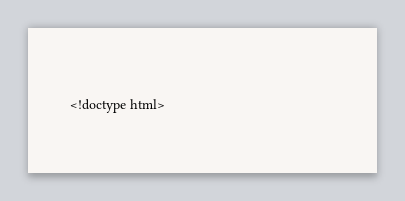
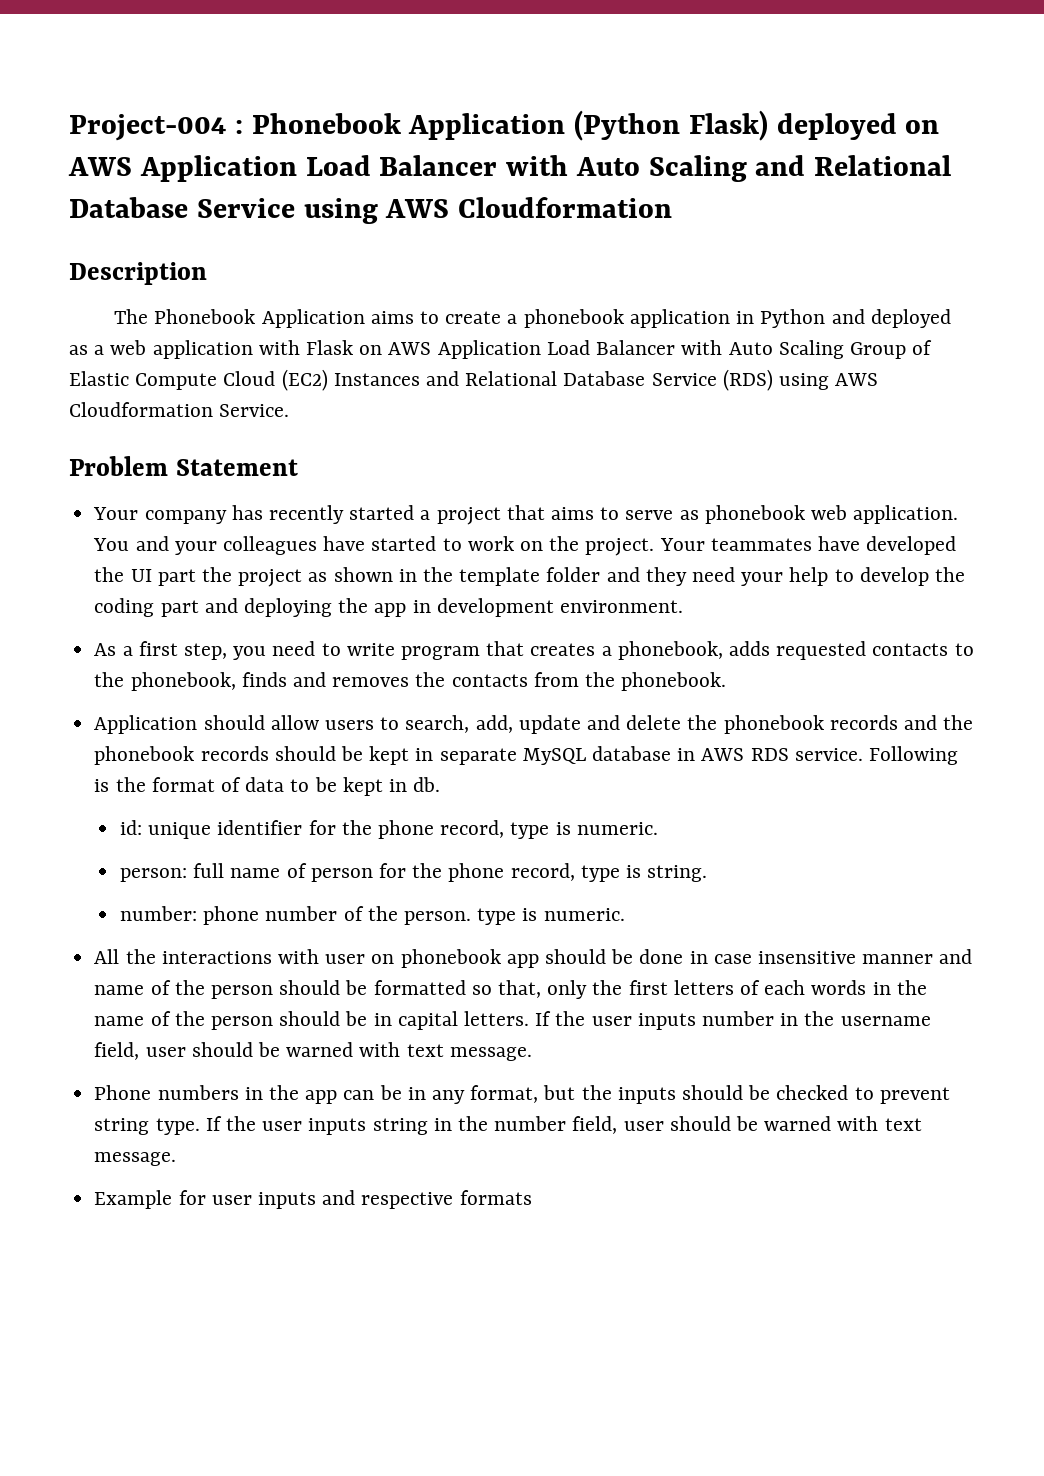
[70,99,165,113] <!doctype html> -> [69,110,940,141] [68,155,952,182] [69,197,673,224] [69,262,207,285] [114,309,951,328] [69,340,933,359] [69,369,879,391] [69,402,290,417] [69,456,298,476] [93,505,959,525] [93,536,957,556] [94,567,966,587] [94,598,683,617] [94,641,974,660] [94,672,727,691] [94,715,974,734] [94,746,959,765] [94,777,441,796] [119,820,658,839] [119,863,708,882] [119,906,625,925] [94,949,973,968] [94,980,927,999] [94,1011,931,1030] [94,1042,532,1061] [94,1085,950,1104] [94,1116,922,1135] [94,1152,177,1166] [94,1190,532,1209] Project-004 : Phonebook Application (Python Flask) deployed on AWS Application Load Balancer with Auto Scaling and Relational Database Service using AWS Cloudformation // Description // The Phonebook Application aims to create a phonebook application in Python and deployed as a web application with Flask on AWS Application Load Balancer with Auto Scaling Group of Elastic Compute Cloud (EC2) Instances and Relational Database Service (RDS) using AWS Cloudformation Service. // Problem Statement // Your company has recently started a project that aims to serve as phonebook web application. You and your colleagues have started to work on the project. Your teammates have developed the UI part the project as shown in the template folder and they need your help to develop the coding part and deploying the app in development environment. // As a first step, you need to write program that creates a phonebook, adds requested contacts to the phonebook, finds and removes the contacts from the phonebook. // Application should allow users to search, add, update and delete the phonebook records and the phonebook records should be kept in separate MySQL database in AWS RDS service. Following is the format of data to be kept in db. // id: unique identifier for the phone record, type is numeric. // person: full name of person for the phone record, type is string. // number: phone number of the person. type is numeric. // All the interactions with user on phonebook app should be done in case insensitive manner and name of the person should be formatted so that, only the first letters of each words in the name of the person should be in capital letters. If the user inputs number in the username field, user should be warned with text message. // Phone numbers in the app can be in any format, but the inputs should be checked to prevent string type. If the user inputs string in the number field, user should be warned with text message. // Example for user inputs and respective formats

